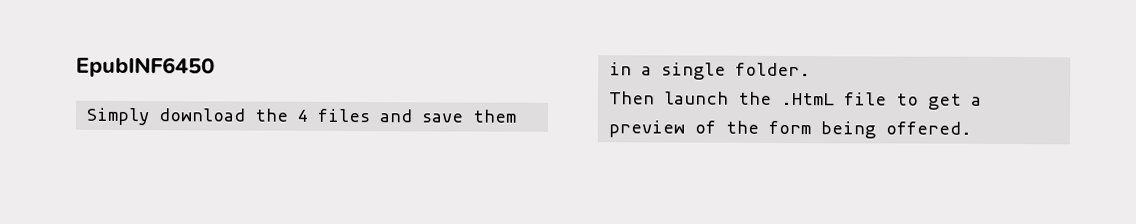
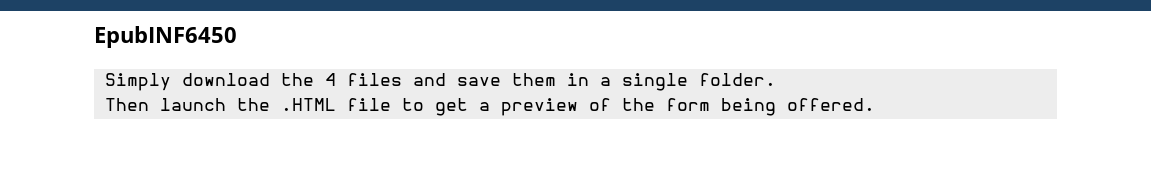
[781,92,836,106] .HtmL -> [281,98,337,111] .HTML

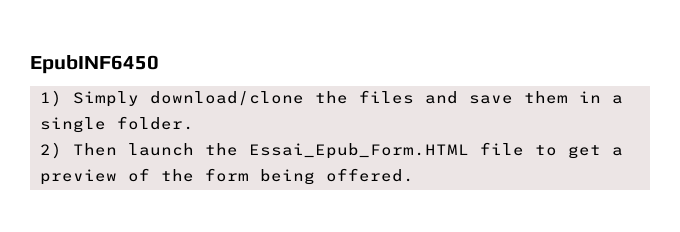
[105,73,337,91] Simply download the 4 -> [39,90,348,107] 1) Simply download/clone the
(777, 79) none -> [39,142,62,159] 2)
[281,98,337,111] .HTML -> [248,143,469,159] Essai_Epub_Form.HTML

